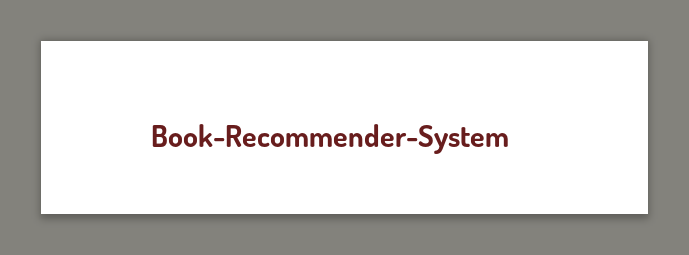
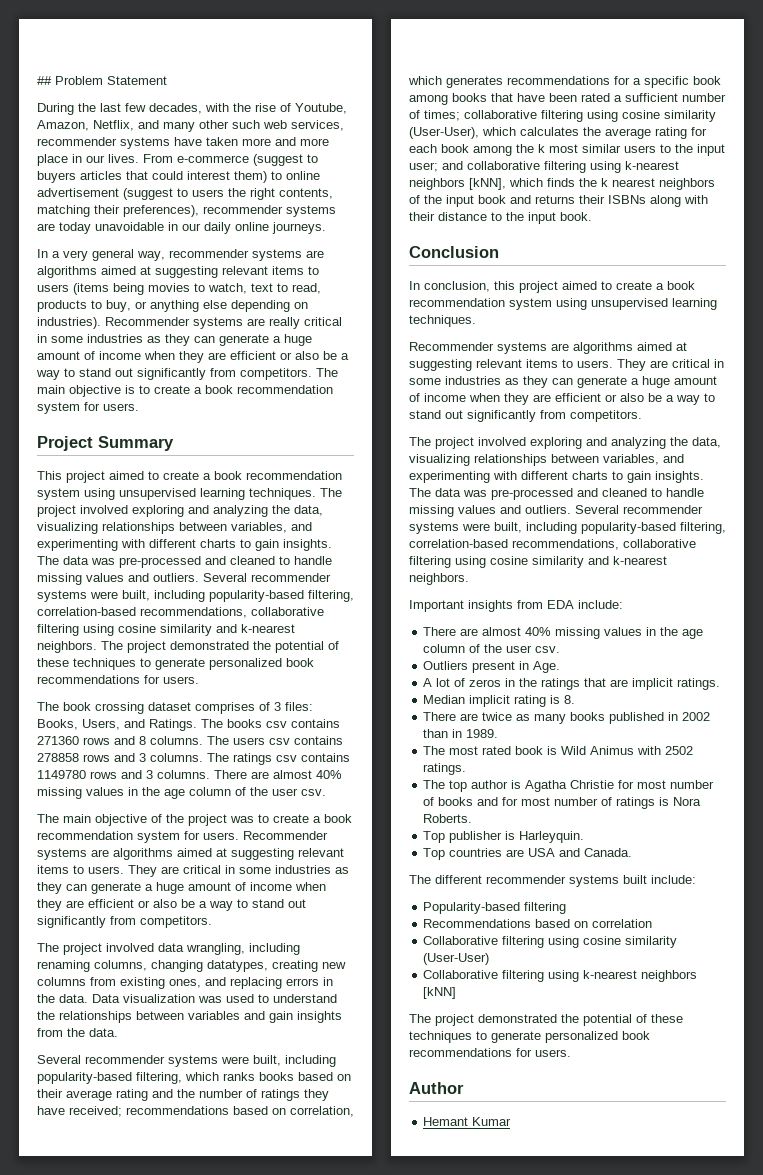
[151,124,509,154] Book-Recommender-System -> [37,76,167,85] [37,103,347,115] [37,120,344,132] [37,137,329,149] [37,154,318,166] [37,171,320,183] [37,188,333,200] [37,205,336,217] [37,222,326,234] [37,249,324,261] [37,266,319,278] [37,283,321,295] [37,300,308,312] [37,317,342,329] [37,334,312,346] [37,351,349,363] [36,368,338,380] [37,385,333,397] [37,402,139,414] [37,436,174,451] [37,471,342,483] [37,488,342,500] [37,505,323,517] [37,522,312,534] [37,539,332,551] [37,556,332,568] [37,573,331,585] [37,590,354,602] [37,607,324,618] [37,624,295,636] [37,641,339,653] [37,658,314,670] [37,675,199,684] [37,702,313,714] [37,719,340,731] [37,736,343,745] [37,753,350,765] [37,770,342,779] [37,787,326,799] [37,814,352,826] [37,831,328,843] [37,848,344,860] [37,865,349,877] [37,882,326,894] [37,899,306,911] [37,916,212,928] [37,943,300,955] [37,960,346,972] [37,977,333,989] [37,994,337,1003] [37,1011,342,1023] [37,1028,118,1037] [37,1055,336,1067] [37,1072,351,1084] [37,1089,329,1101] [37,1106,354,1117] [408,76,721,88] [409,93,726,105] [409,110,716,122] [409,127,707,139] [409,144,725,156] [409,161,679,173] [409,178,715,190] [409,195,708,207] [409,212,592,224] [409,246,499,258] [409,281,695,293] [409,298,717,310] [409,315,476,327] [409,342,687,354] [409,359,724,371] [409,376,717,388] [409,393,715,405] [409,410,642,422] [409,437,721,449] [409,454,684,466] [409,471,704,483] [409,488,704,500] [409,505,703,517] [409,522,726,534] [409,539,696,550] [409,556,667,568] [409,573,469,585] [409,600,623,612] [423,627,704,639] [423,644,561,653] [423,661,561,673] [423,678,721,690] [423,695,576,707] [423,712,711,724] [423,729,499,738] [423,746,694,755] [423,763,467,775] [423,780,715,792] [423,797,702,809] [423,814,473,823] [423,831,585,843] [423,848,633,860] [409,875,696,887] [423,902,567,914] [423,919,653,928] [423,936,678,948] [423,953,490,965] [423,970,698,982] [423,987,457,999] [409,1014,683,1026] [409,1031,650,1043] [409,1048,571,1057] [409,1082,464,1094] [423,1117,512,1126] ## Problem Statement // During the last few decades, with the rise of Youtube, Amazon, Netflix, and many other such web services, recommender systems have taken more and more place in our lives. From e-commerce (suggest to buyers articles that could interest them) to online advertisement (suggest to users the right contents, matching their preferences), recommender systems are today unavoidable in our daily online journeys. // In a very general way, recommender systems are algorithms aimed at suggesting relevant items to users (items being movies to watch, text to read, products to buy, or anything else depending on industries). Recommender systems are really critical in some industries as they can generate a huge amount of income when they are efficient or also be a way to stand out significantly from competitors. The main objective is to create a book recommendation system for users. // Project Summary // This project aimed to create a book recommendation system using unsupervised learning techniques. The project involved exploring and analyzing the data, visualizing relationships between variables, and experimenting with different charts to gain insights. The data was pre-processed and cleaned to handle missing values and outliers. Several recommender systems were built, including popularity-based filtering, correlation-based recommendations, collaborative filtering using cosine similarity and k-nearest neighbors. The project demonstrated the potential of these techniques to generate personalized book recommendations for users. // The book crossing dataset comprises of 3 files: Books, Users, and Ratings. The books csv contains 271360 rows and 8 columns. The users csv contains 278858 rows and 3 columns. The ratings csv contains 1149780 rows and 3 columns. There are almost 40% missing values in the age column of the user csv. // The main objective of the project was to create a book recommendation system for users. Recommender systems are algorithms aimed at suggesting relevant items to users. They are critical in some industries as they can generate a huge amount of income when they are efficient or also be a way to stand out significantly from competitors. // The project involved data wrangling, including renaming columns, changing datatypes, creating new columns from existing ones, and replacing errors in the data. Data visualization was used to understand the relationships between variables and gain insights from the data. // Several recommender systems were built, including popularity-based filtering, which ranks books based on their average rating and the number of ratings they have received; recommendations based on correlation, which generates recommendations for a specific book among books that have been rated a sufficient number of times; collaborative filtering using cosine similarity (User-User), which calculates the average rating for each book among the k most similar users to the input user; and collaborative filtering using k-nearest neighbors [kNN], which finds the k nearest neighbors of the input book and returns their ISBNs along with their distance to the input book. // Conclusion // In conclusion, this project aimed to create a book recommendation system using unsupervised learning techniques. // Recommender systems are algorithms aimed at suggesting relevant items to users. They are critical in some industries as they can generate a huge amount of income when they are efficient or also be a way to stand out significantly from competitors. // The project involved exploring and analyzing the data, visualizing relationships between variables, and experimenting with different charts to gain insights. The data was pre-processed and cleaned to handle missing values and outliers. Several recommender systems were built, including popularity-based filtering, correlation-based recommendations, collaborative filtering using cosine similarity and k-nearest neighbors. // Important insights from EDA include: // There are almost 40% missing values in the age column of the user csv. // Outliers present in Age. // A lot of zeros in the ratings that are implicit ratings. // Median implicit rating is 8. // There are twice as many books published in 2002 than in 1989. // The most rated book is Wild Animus with 2502 ratings. // The top author is Agatha Christie for most number of books and for most number of ratings is Nora Roberts. // Top publisher is Harleyquin. // Top countries are USA and Canada. // The different recommender systems built include: // Popularity-based filtering // Recommendations based on correlation // Collaborative filtering using cosine similarity (User-User) // Collaborative filtering using k-nearest neighbors [kNN] // The project demonstrated the potential of these techniques to generate personalized book recommendations for users. // Author // Hemant Kumar

